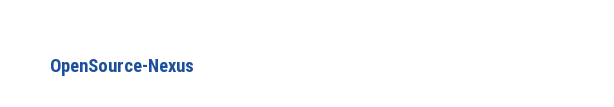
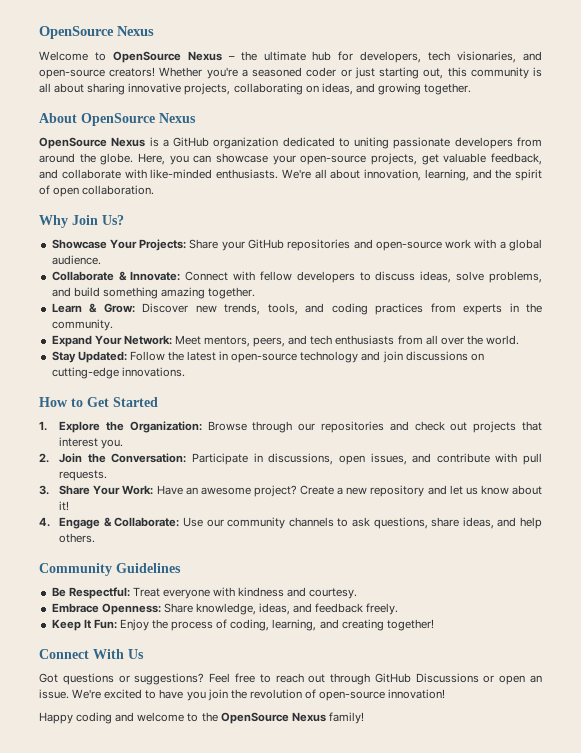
[50,59,194,76] OpenSource-Nexus -> [39,26,154,39] [39,51,542,63] [39,67,542,79] [39,83,472,95] [39,113,196,126] [39,137,542,149] [39,153,542,165] [39,169,542,181] [39,185,155,197] [39,215,124,228] [51,239,542,251] [51,255,101,265] [51,271,543,283] [51,287,256,299] [51,303,542,315] [51,319,113,331] [51,335,520,347] [51,351,484,363] [51,367,185,379] [39,397,158,407] [39,421,543,433] [59,437,124,449] [39,453,542,465] [59,470,108,481] [39,485,542,497] [59,501,70,511] [39,517,542,529] [59,533,96,543] [39,563,181,576] [51,587,358,599] [51,603,399,615] [51,619,434,631] [39,649,144,659] [39,673,542,685] [39,689,446,701] [39,712,364,724] OpenSource Nexus // Welcome to OpenSource Nexus – the ultimate hub for developers, tech visionaries, and open-source creators! Whether you're a seasoned coder or just starting out, this community is all about sharing innovative projects, collaborating on ideas, and growing together. // About OpenSource Nexus // OpenSource Nexus is a GitHub organization dedicated to uniting passionate developers from around the globe. Here, you can showcase your open-source projects, get valuable feedback, and collaborate with like-minded enthusiasts. We're all about innovation, learning, and the spirit of open collaboration. // Why Join Us? // Showcase Your Projects: Share your GitHub repositories and open-source work with a global audience. // Collaborate & Innovate: Connect with fellow developers to discuss ideas, solve problems, and build something amazing together. // Learn & Grow: Discover new trends, tools, and coding practices from experts in the community. // Expand Your Network: Meet mentors, peers, and tech enthusiasts from all over the world. // Stay Updated: Follow the latest in open-source technology and join discussions on cutting-edge innovations. // How to Get Started // 1. Explore the Organization: Browse through our repositories and check out projects that interest you. // 2. Join the Conversation: Participate in discussions, open issues, and contribute with pull requests. // 3. Share Your Work: Have an awesome project? Create a new repository and let us know about it! // 4. Engage & Collaborate: Use our community channels to ask questions, share ideas, and help others. // Community Guidelines // Be Respectful: Treat everyone with kindness and courtesy. // Embrace Openness: Share knowledge, ideas, and feedback freely. // Keep It Fun: Enjoy the process of coding, learning, and creating together! // Connect With Us // Got questions or suggestions? Feel free to reach out through GitHub Discussions or open an issue. We're excited to have you join the revolution of open-source innovation! // Happy coding and welcome to the OpenSource Nexus family!

